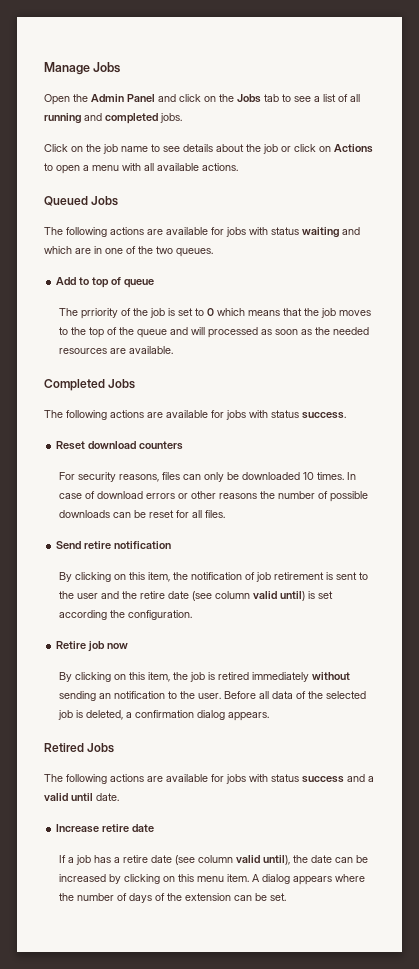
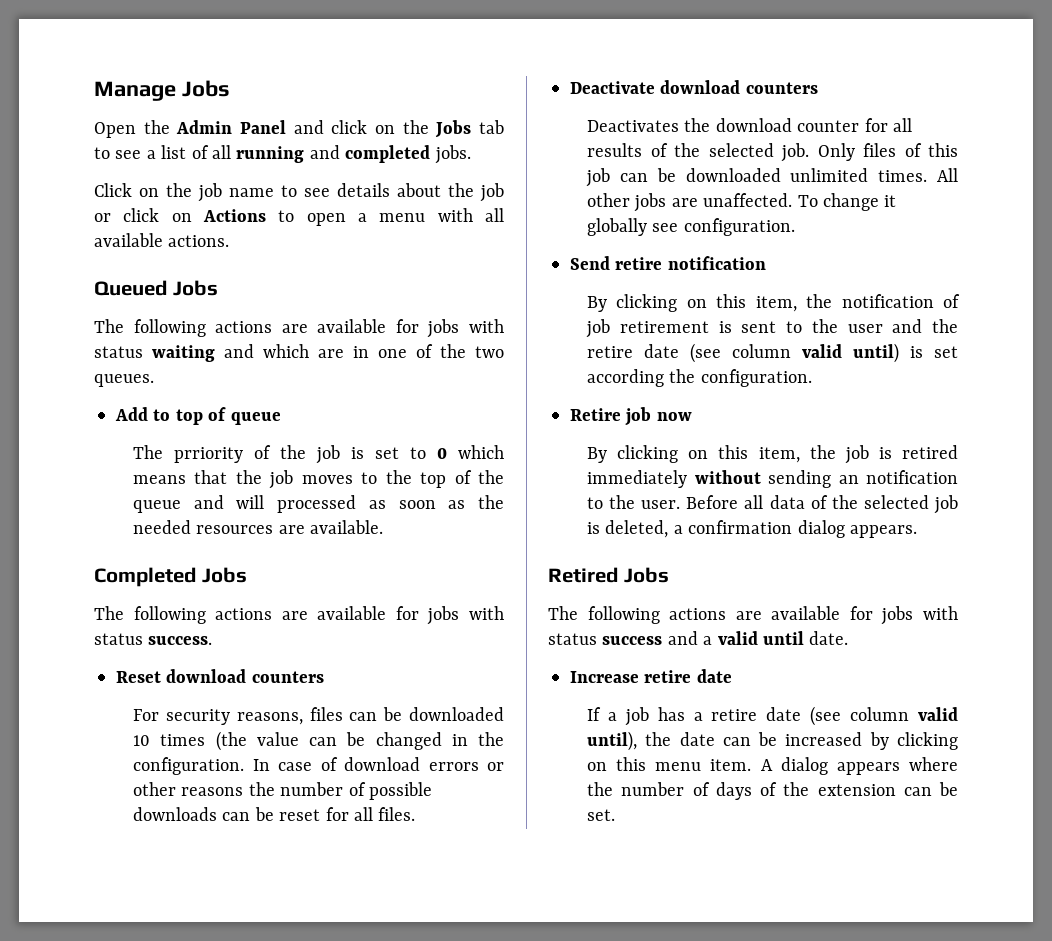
[203,472,224,482] only -> (378, 716) none
[316,472,344,480] times. -> [160,731,505,751] [133,757,245,775] times (the value can be changed in the configuration.
(225, 514) none -> [570,80,818,94] [587,118,913,132] [587,143,959,162] [586,168,958,187] [587,193,897,212] [587,218,795,236] // Deactivate download counters // Deactivates the download counter for all results of the selected job. Only files of this job can be downloaded unlimited times. All other jobs are unaffected. To change it globally see configuration.

